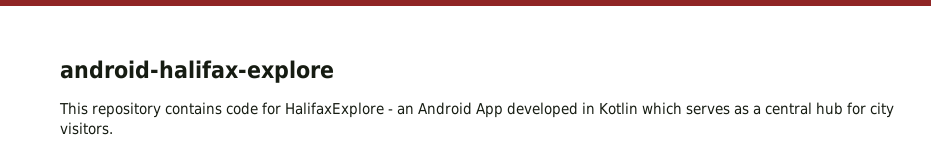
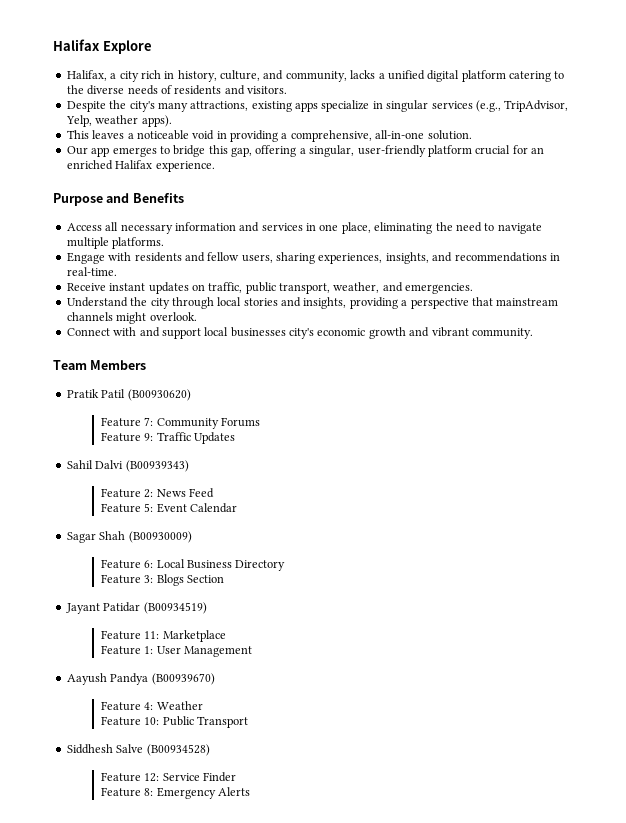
[60,60,334,83] [59,102,894,118] [60,122,113,135] android-halifax-explore // This repository contains code for HalifaxExplore - an Android App developed in Kotlin which serves as a central hub for city visitors. -> [53,39,152,54] [66,70,565,82] [66,85,287,95] [66,100,569,112] [65,115,172,127] [66,130,472,142] [66,145,544,157] [66,160,215,172] [53,193,184,206] [66,222,542,234] [66,237,165,249] [66,252,560,264] [66,267,117,276] [66,282,474,294] [66,297,559,309] [66,312,197,324] [66,327,533,339] [53,360,147,370] [66,389,191,401] [100,417,261,429] [100,432,236,444] [66,460,189,472] [100,488,215,498] [100,503,238,513] [66,531,192,543] [100,559,286,571] [100,574,225,586] [65,602,207,614] [100,630,226,642] [100,645,253,657] [66,673,215,685] [100,701,203,711] [100,716,249,728] [66,744,210,756] [100,772,237,782] [100,787,251,799] Halifax Explore // Halifax, a city rich in history, culture, and community, lacks a unified digital platform catering to the diverse needs of residents and visitors. // Despite the city's many attractions, existing apps specialize in singular services (e.g., TripAdvisor, Yelp, weather apps). // This leaves a noticeable void in providing a comprehensive, all-in-one solution. // Our app emerges to bridge this gap, offering a singular, user-friendly platform crucial for an enriched Halifax experience. // Purpose and Benefits // Access all necessary information and services in one place, eliminating the need to navigate multiple platforms. // Engage with residents and fellow users, sharing experiences, insights, and recommendations in real-time. // Receive instant updates on traffic, public transport, weather, and emergencies. // Understand the city through local stories and insights, providing a perspective that mainstream channels might overlook. // Connect with and support local businesses city's economic growth and vibrant community. // Team Members // Pratik Patil (B00930620) // Feature 7: Community Forums // Feature 9: Traffic Updates // Sahil Dalvi (B00939343) // Feature 2: News Feed // Feature 5: Event Calendar // Sagar Shah (B00930009) // Feature 6: Local Business Directory // Feature 3: Blogs Section // Jayant Patidar (B00934519) // Feature 11: Marketplace // Feature 1: User Management // Aayush Pandya (B00939670) // Feature 4: Weather // Feature 10: Public Transport // Siddhesh Salve (B00934528) // Feature 12: Service Finder // Feature 8: Emergency Alerts

